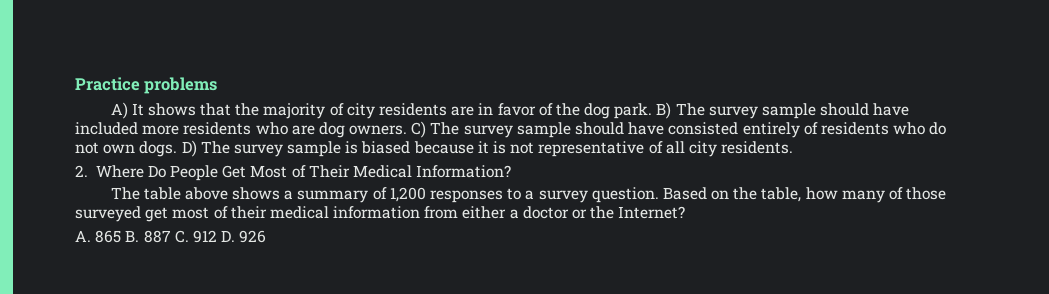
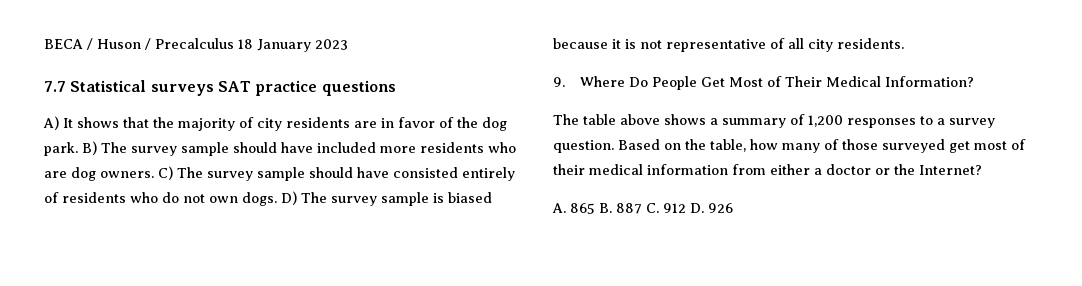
[75,77,218,94] Practice problems -> [44,38,348,52] [44,80,396,96] BECA / Huson / Precalculus 18 January 2023 // 7.7 Statistical surveys SAT practice questions
[75,165,88,177] 2. -> [553,77,565,87] 9.

